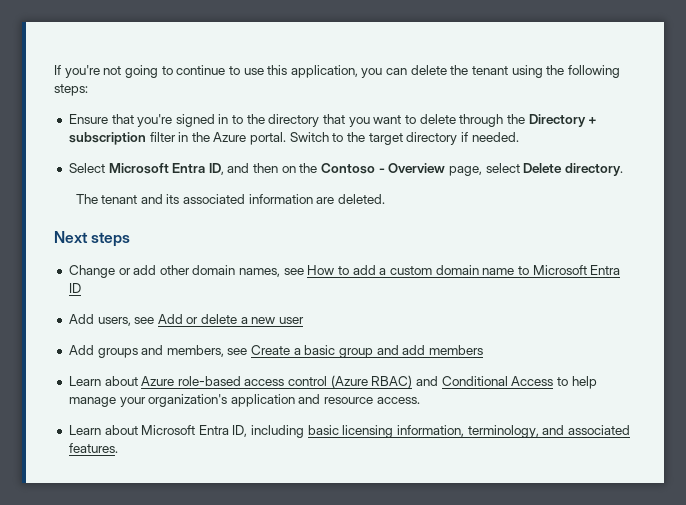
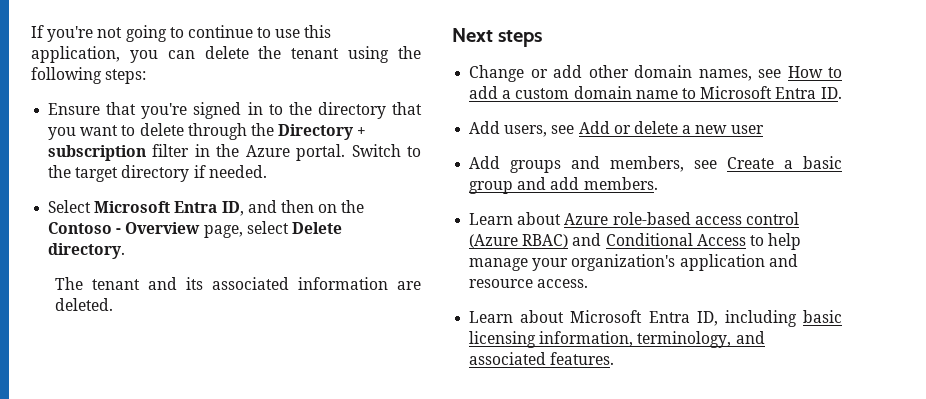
[68,283,81,293] ID -> [820,87,842,99] ID.
[428,345,483,355] members -> [583,177,658,190] members.

